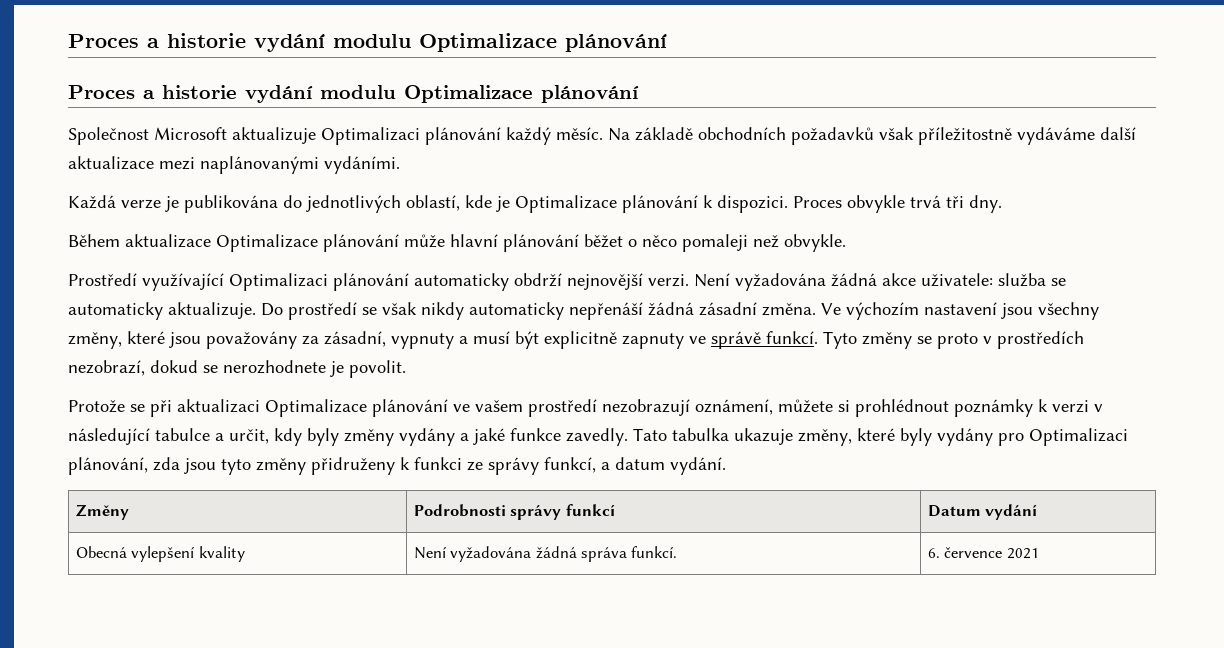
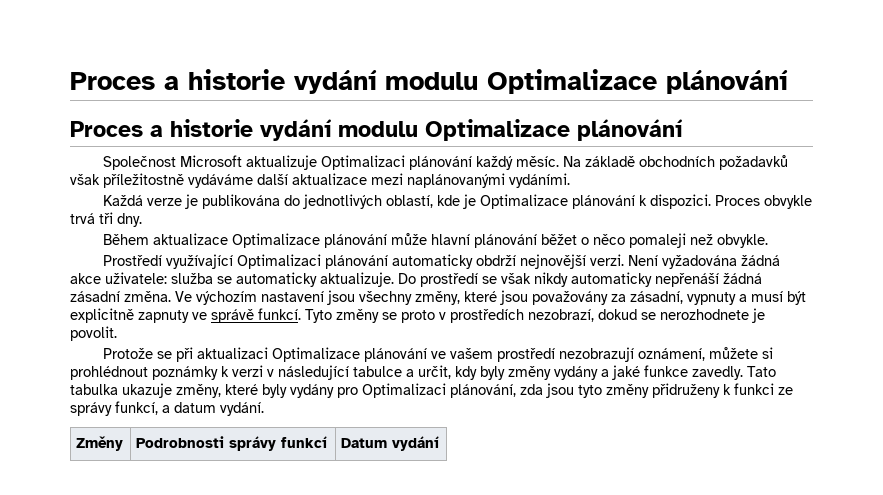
[75,546,245,562] [413,546,678,562] [927,547,1039,559] // Obecná vylepšení kvality | Není vyžadována žádná správa funkcí. | 6. července 2021 -> (440, 443) none

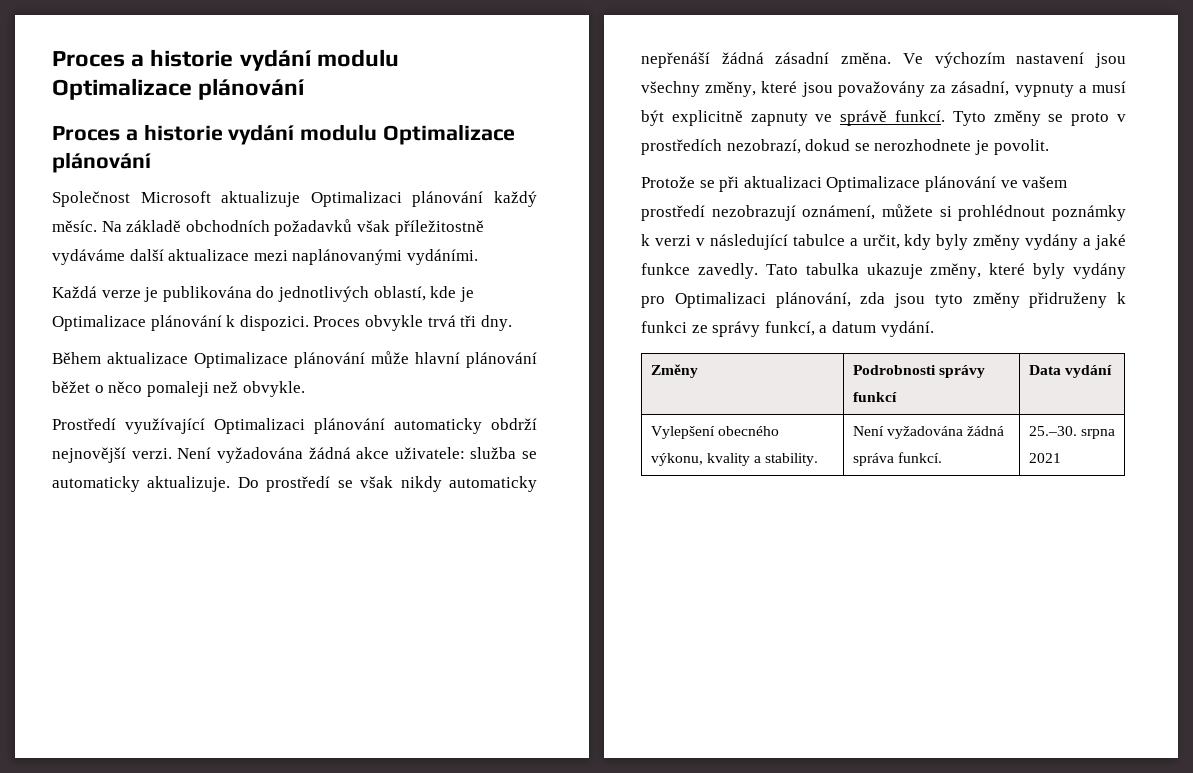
[341,436,440,451] Datum vydání -> [1028,365,1112,378] [650,426,779,439] [650,453,819,466] [852,426,1004,439] [852,452,942,466] [1028,426,1115,439] [1028,453,1061,463] Data vydání // Vylepšení obecného výkonu, kvality a stability. | Není vyžadována žádná správa funkcí. | 25.–30. srpna 2021

